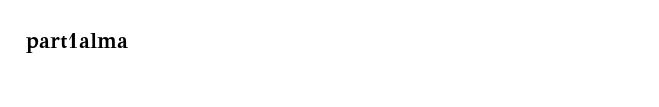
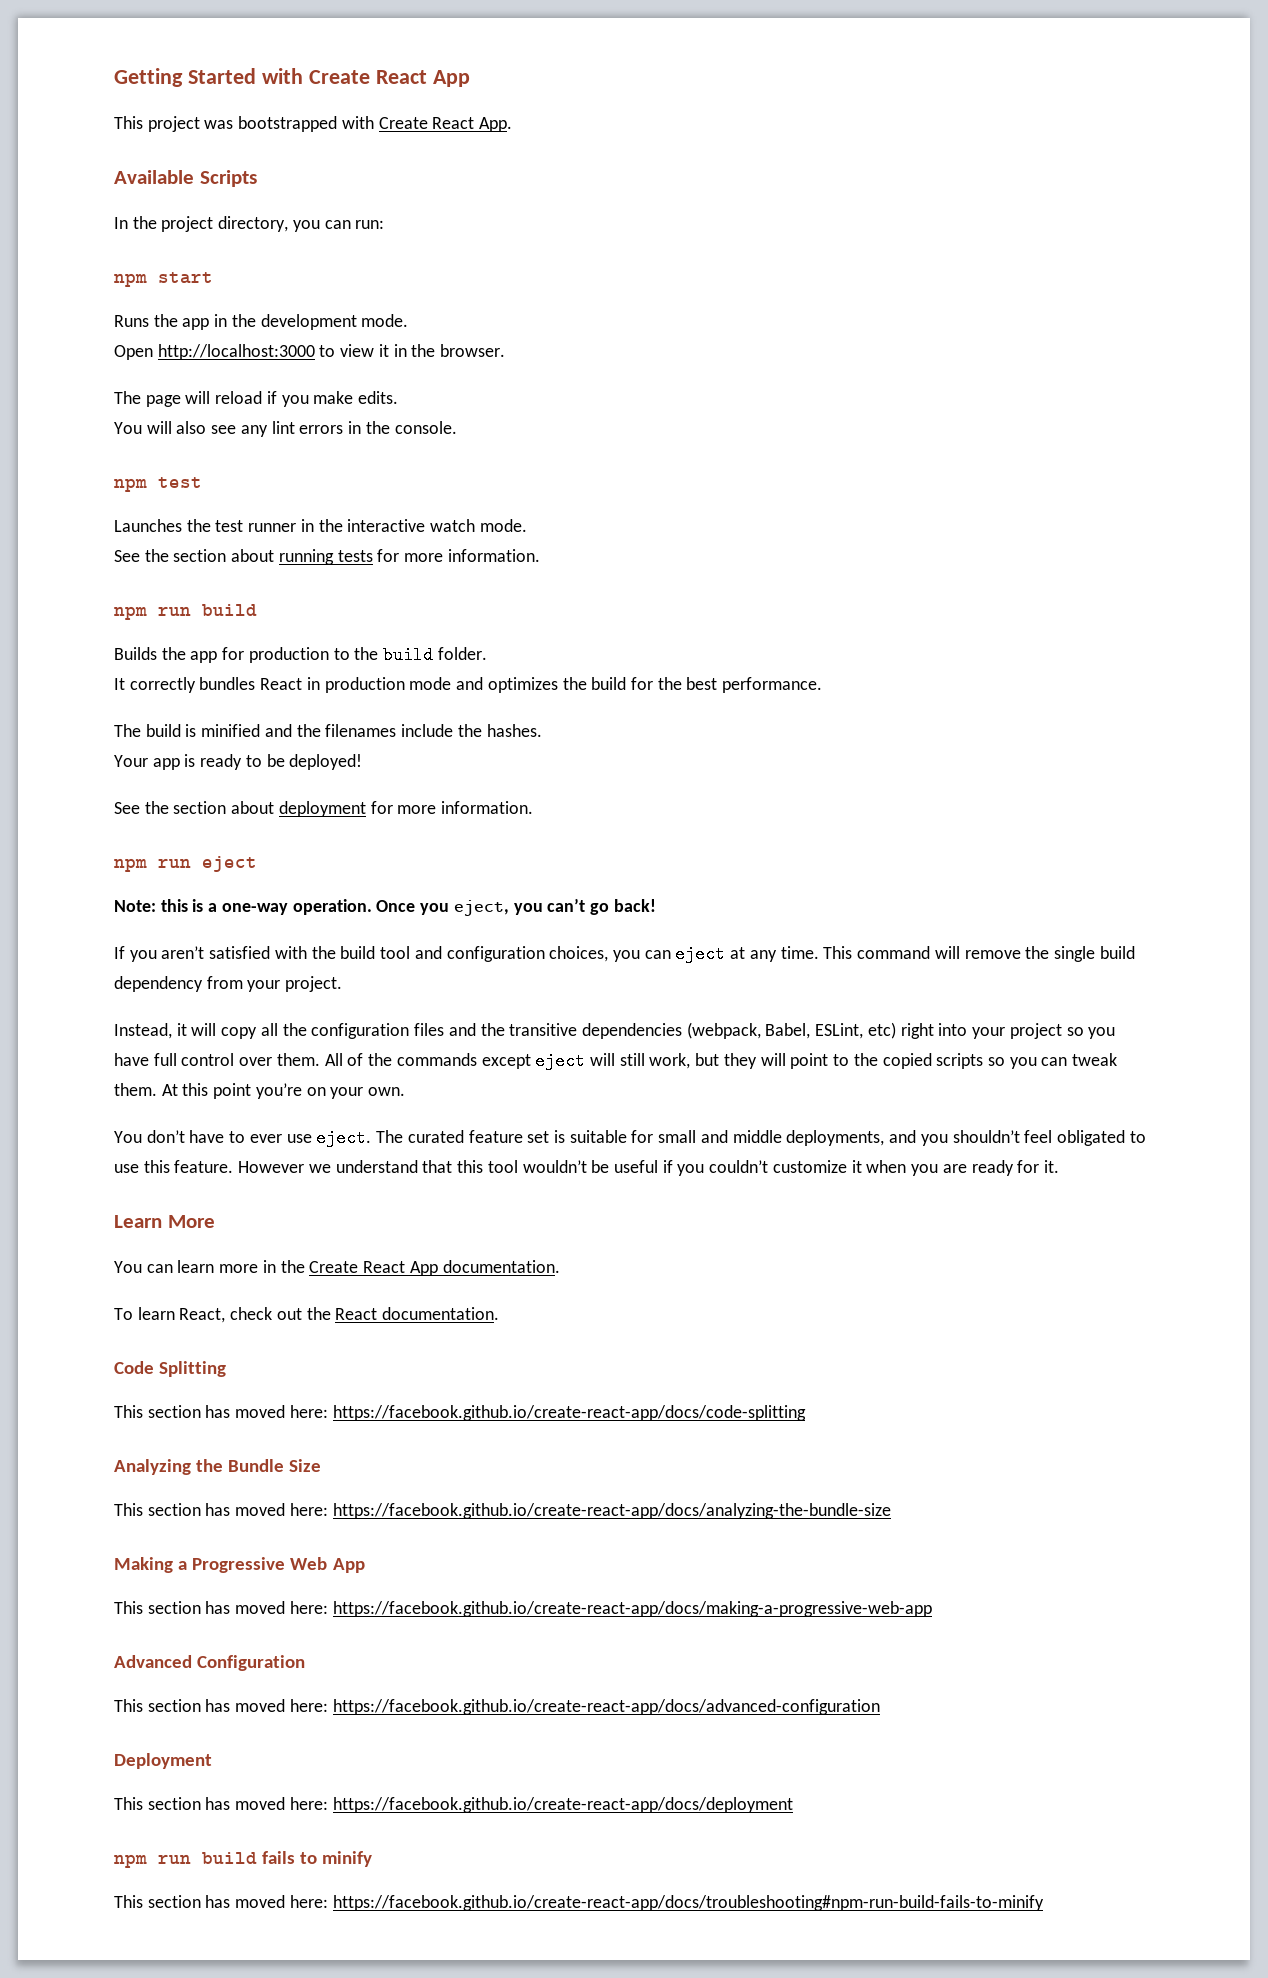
[26,33,128,53] part1alma -> [114,68,470,87] [114,116,513,132] [114,170,257,187] [114,216,385,232] [114,272,213,287] [114,314,409,330] [114,344,506,360] [114,391,399,407] [114,421,457,437] [114,477,202,492] [114,519,527,532] [114,549,540,565] [114,604,257,620] [114,646,487,664] [114,677,823,693] [114,724,542,737] [114,754,363,770] [114,801,534,817] [114,856,257,872] [114,898,656,916] [114,945,1135,963] [114,976,343,992] [114,1022,1116,1039] [114,1052,1118,1070] [114,1083,406,1099] [114,1129,1146,1147] [114,1160,1059,1176] [114,1215,215,1228] [114,1260,560,1276] [114,1307,500,1323] [114,1361,227,1377] [114,1405,806,1421] [114,1459,322,1475] [114,1503,891,1519] [114,1557,365,1573] [114,1601,932,1617] [114,1655,306,1671] [114,1699,880,1715] [114,1753,212,1769] [114,1797,793,1813] [114,1851,373,1868] [114,1895,1044,1911] Getting Started with Create React App // This project was bootstrapped with Create React App. // Available Scripts // In the project directory, you can run: // npm start // Runs the app in the development mode. // Open http://localhost:3000 to view it in the browser. // The page will reload if you make edits. // You will also see any lint errors in the console. // npm test // Launches the test runner in the interactive watch mode. // See the section about running tests for more information. // npm run build // Builds the app for production to the build folder. // It correctly bundles React in production mode and optimizes the build for the best performance. // The build is minified and the filenames include the hashes. // Your app is ready to be deployed! // See the section about deployment for more information. // npm run eject // Note: this is a one-way operation. Once you eject, you can’t go back! // If you aren’t satisfied with the build tool and configuration choices, you can eject at any time. This command will remove the single build dependency from your project. // Instead, it will copy all the configuration files and the transitive dependencies (webpack, Babel, ESLint, etc) right into your project so you have full control over them. All of the commands except eject will still work, but they will point to the copied scripts so you can tweak them. At this point you’re on your own. // You don’t have to ever use eject. The curated feature set is suitable for small and middle deployments, and you shouldn’t feel obligated to use this feature. However we understand that this tool wouldn’t be useful if you couldn’t customize it when you are ready for it. // Learn More // You can learn more in the Create React App documentation. // To learn React, check out the React documentation. // Code Splitting // This section has moved here: https://facebook.github.io/create-react-app/docs/code-splitting // Analyzing the Bundle Size // This section has moved here: https://facebook.github.io/create-react-app/docs/analyzing-the-bundle-size // Making a Progressive Web App // This section has moved here: https://facebook.github.io/create-react-app/docs/making-a-progressive-web-app // Advanced Configuration // This section has moved here: https://facebook.github.io/create-react-app/docs/advanced-configuration // Deployment // This section has moved here: https://facebook.github.io/create-react-app/docs/deployment // npm run build fails to minify // This section has moved here: https://facebook.github.io/create-react-app/docs/troubleshooting#npm-run-build-fails-to-minify

